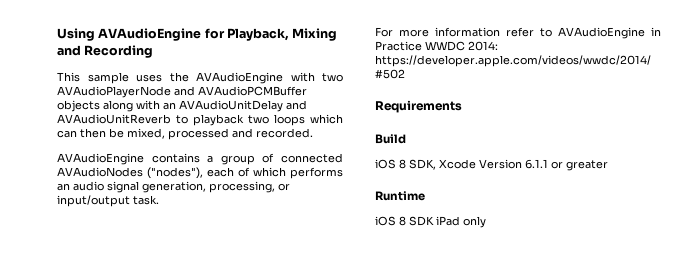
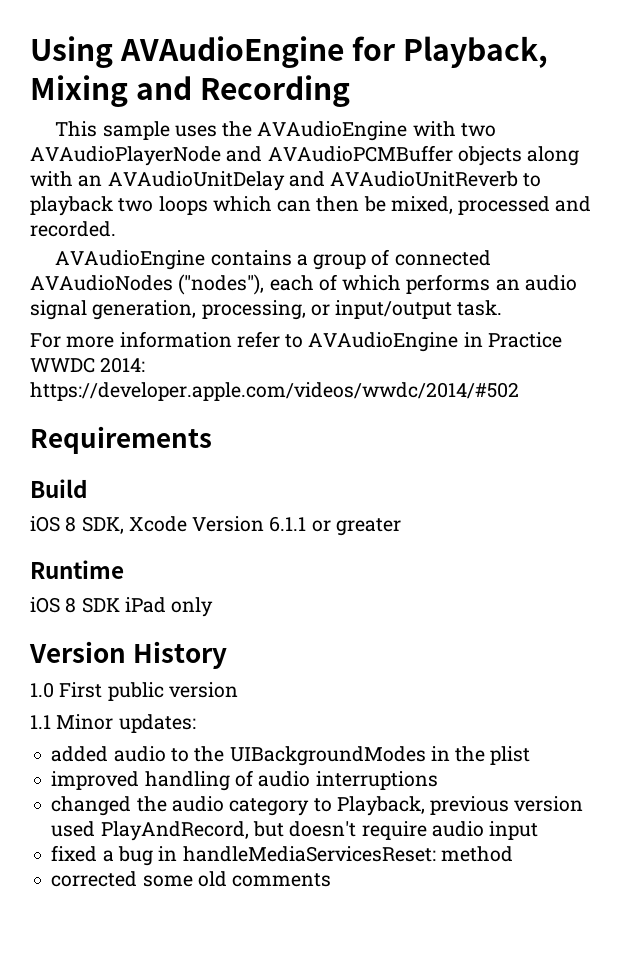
(486, 222) none -> [29,641,228,669] [30,682,238,701] [30,714,196,733] [51,746,531,766] [51,770,438,791] [51,796,584,816] [51,821,539,841] [51,845,513,866] [51,871,332,887] // Version History // 1.0 First public version // 1.1 Minor updates: // added audio to the UIBackgroundModes in the plist // improved handling of audio interruptions // changed the audio category to Playback, previous version used PlayAndRecord, but doesn't require audio input // fixed a bug in handleMediaServicesReset: method // corrected some old comments

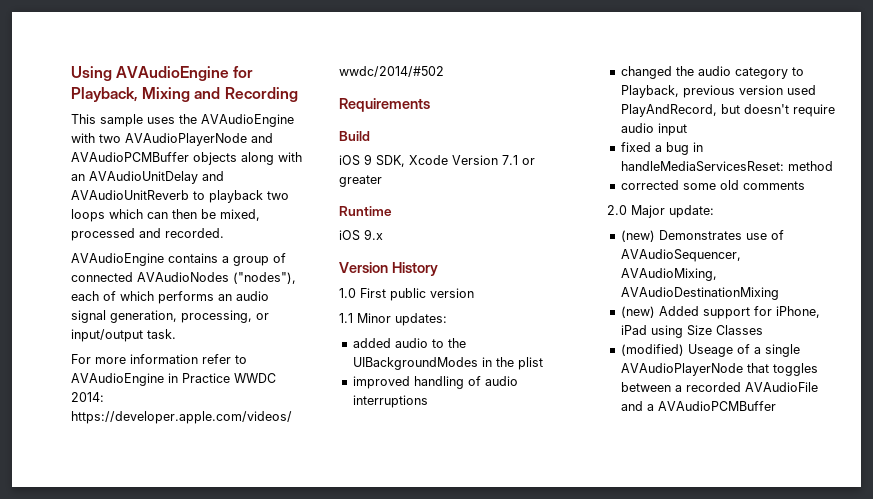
[65,516,77,532] 8 -> [364,154,372,165] 9
[269,516,307,532] 6.1.1 -> [502,155,518,165] 7.1
[65,597,214,617] 8 SDK iPad only -> [364,229,383,240] 9.x
(332, 880) none -> [607,205,714,218] [620,230,784,242] [620,249,741,262] [620,268,717,281] [620,287,779,300] [620,306,820,319] [620,325,763,338] [620,344,800,357] [620,363,818,376] [620,382,818,392] [620,401,776,411] // 2.0 Major update: // (new) Demonstrates use of AVAudioSequencer, AVAudioMixing, AVAudioDestinationMixing // (new) Added support for iPhone, iPad using Size Classes // (modified) Useage of a single AVAudioPlayerNode that toggles between a recorded AVAudioFile and a AVAudioPCMBuffer

